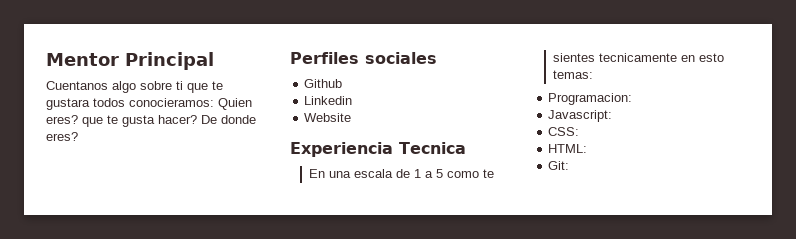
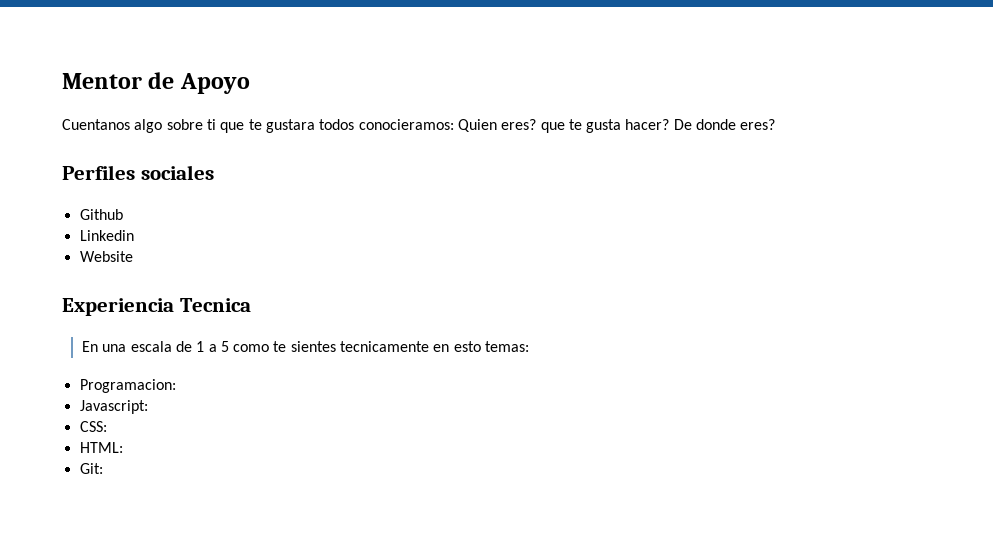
[125,52,214,70] Principal -> [148,72,250,94] de Apoyo

